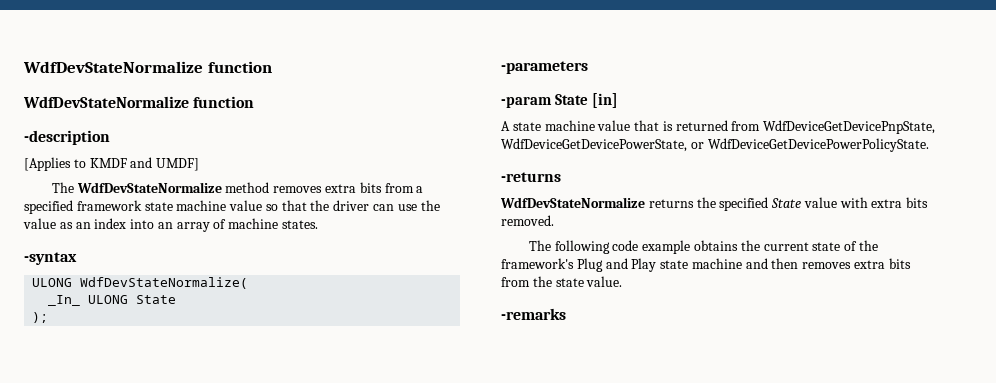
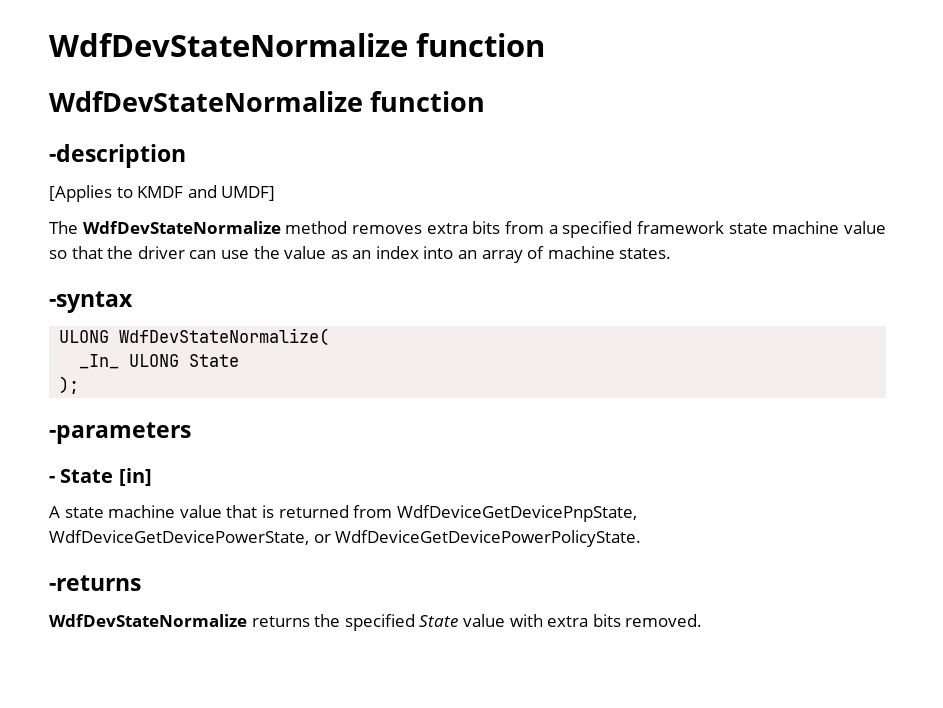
[501,96,552,108] -param -> [49,476,55,483] -
[528,240,878,254] [501,258,911,272] [501,276,623,287] [501,308,566,320] // The following code example obtains the current state of the framework's Plug and Play state machine and then removes extra bits from the state value. // -remarks -> (703, 620) none

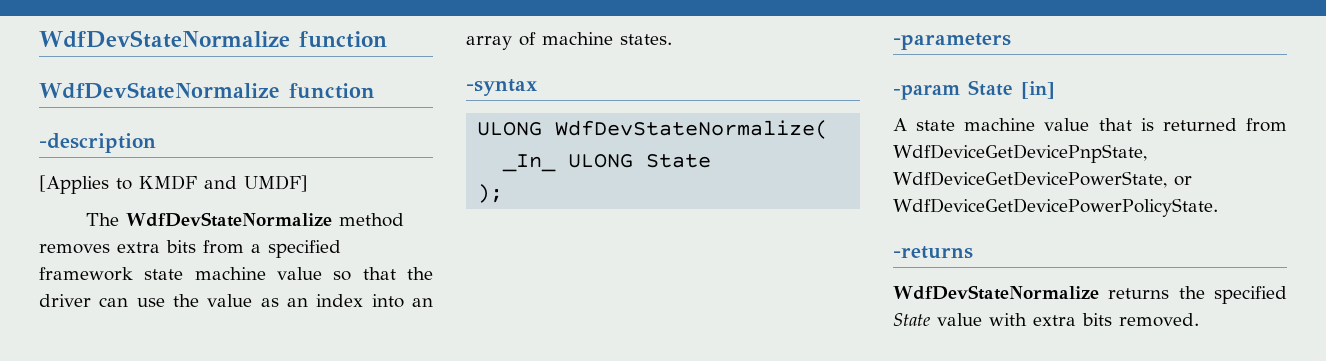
[49,476,55,483] - -> [893,84,960,100] -param

